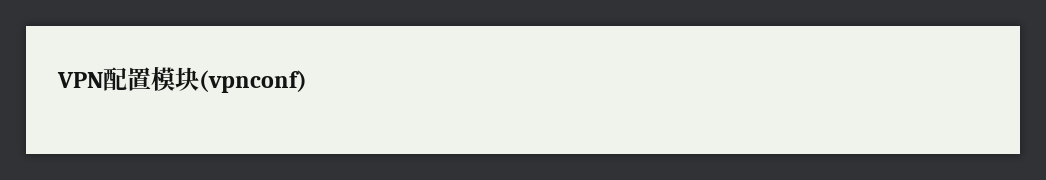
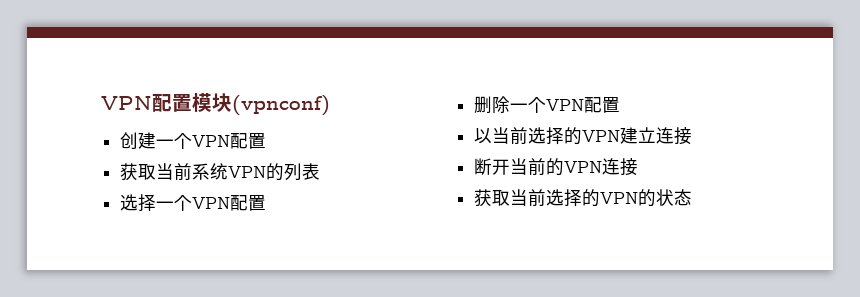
(307, 81) none -> [120,132,267,150] [120,163,321,181] [120,194,267,212] [474,96,621,114] [474,127,693,145] [474,158,639,176] [474,189,693,207] // 创建一个VPN配置 // 获取当前系统VPN的列表 // 选择一个VPN配置 // 删除一个VPN配置 // 以当前选择的VPN建立连接 // 断开当前的VPN连接 // 获取当前选择的VPN的状态

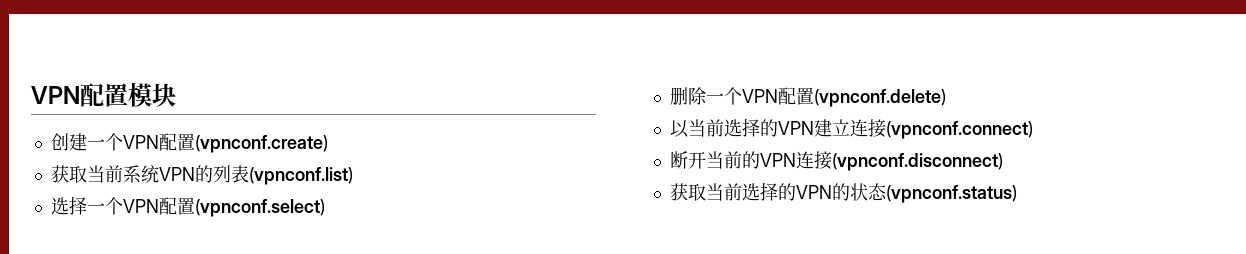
[232,95,330,116] (vpnconf) -> (176, 95) none
(267, 141) none -> [194,135,328,153] (vpnconf.create)
(321, 171) none -> [248,167,353,185] (vpnconf.list)
(267, 203) none -> [194,199,325,217] (vpnconf.select)
(621, 105) none -> [813,89,946,107] (vpnconf.delete)
(693, 136) none -> [885,121,1033,139] (vpnconf.connect)
(639, 167) none -> [831,153,1003,171] (vpnconf.disconnect)
(693, 197) none -> [885,185,1017,203] (vpnconf.status)

